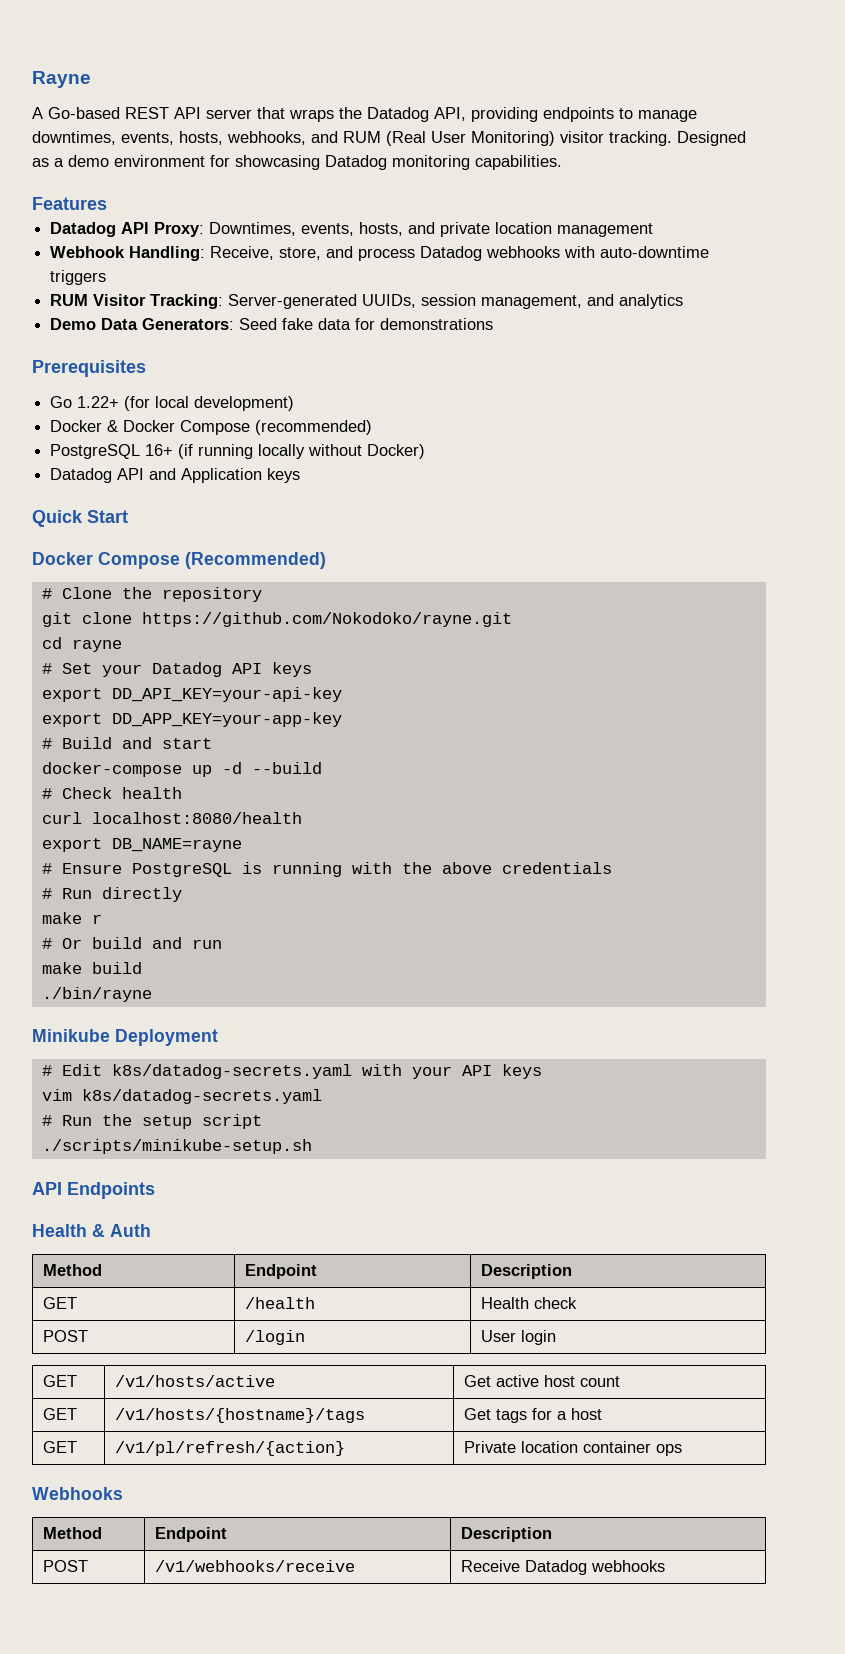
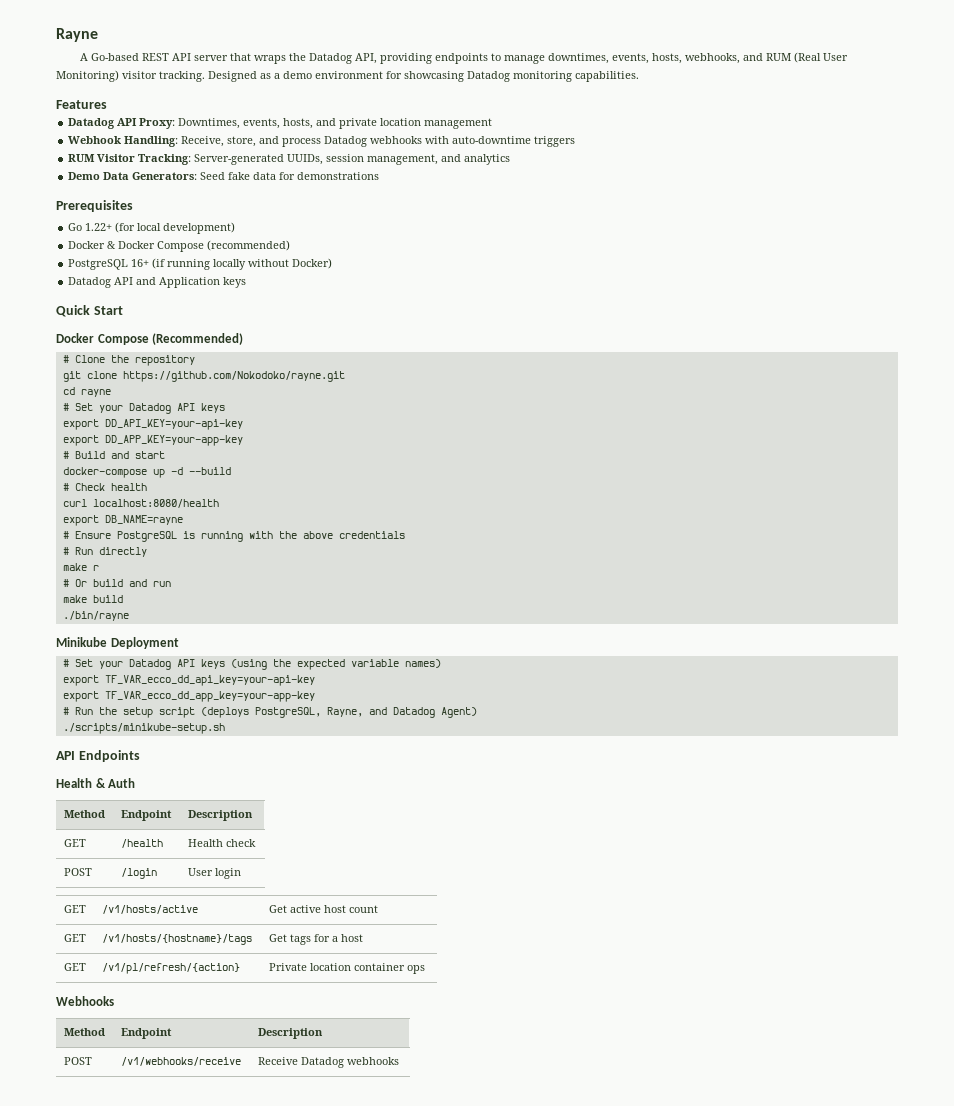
[61,1064,542,1079] [41,1089,322,1104] Edit k8s/datadog-secrets.yaml with your API keys // vim k8s/datadog-secrets.yaml -> [74,659,441,670] [62,675,315,686] [62,691,315,702] Set your Datadog API keys (using the expected variable names) // export TF_VAR_ecco_dd_api_key=your-api-key // export TF_VAR_ecco_dd_app_key=your-app-key
(262, 1121) none -> [200,707,477,718] (deploys PostgreSQL, Rayne, and Datadog Agent)

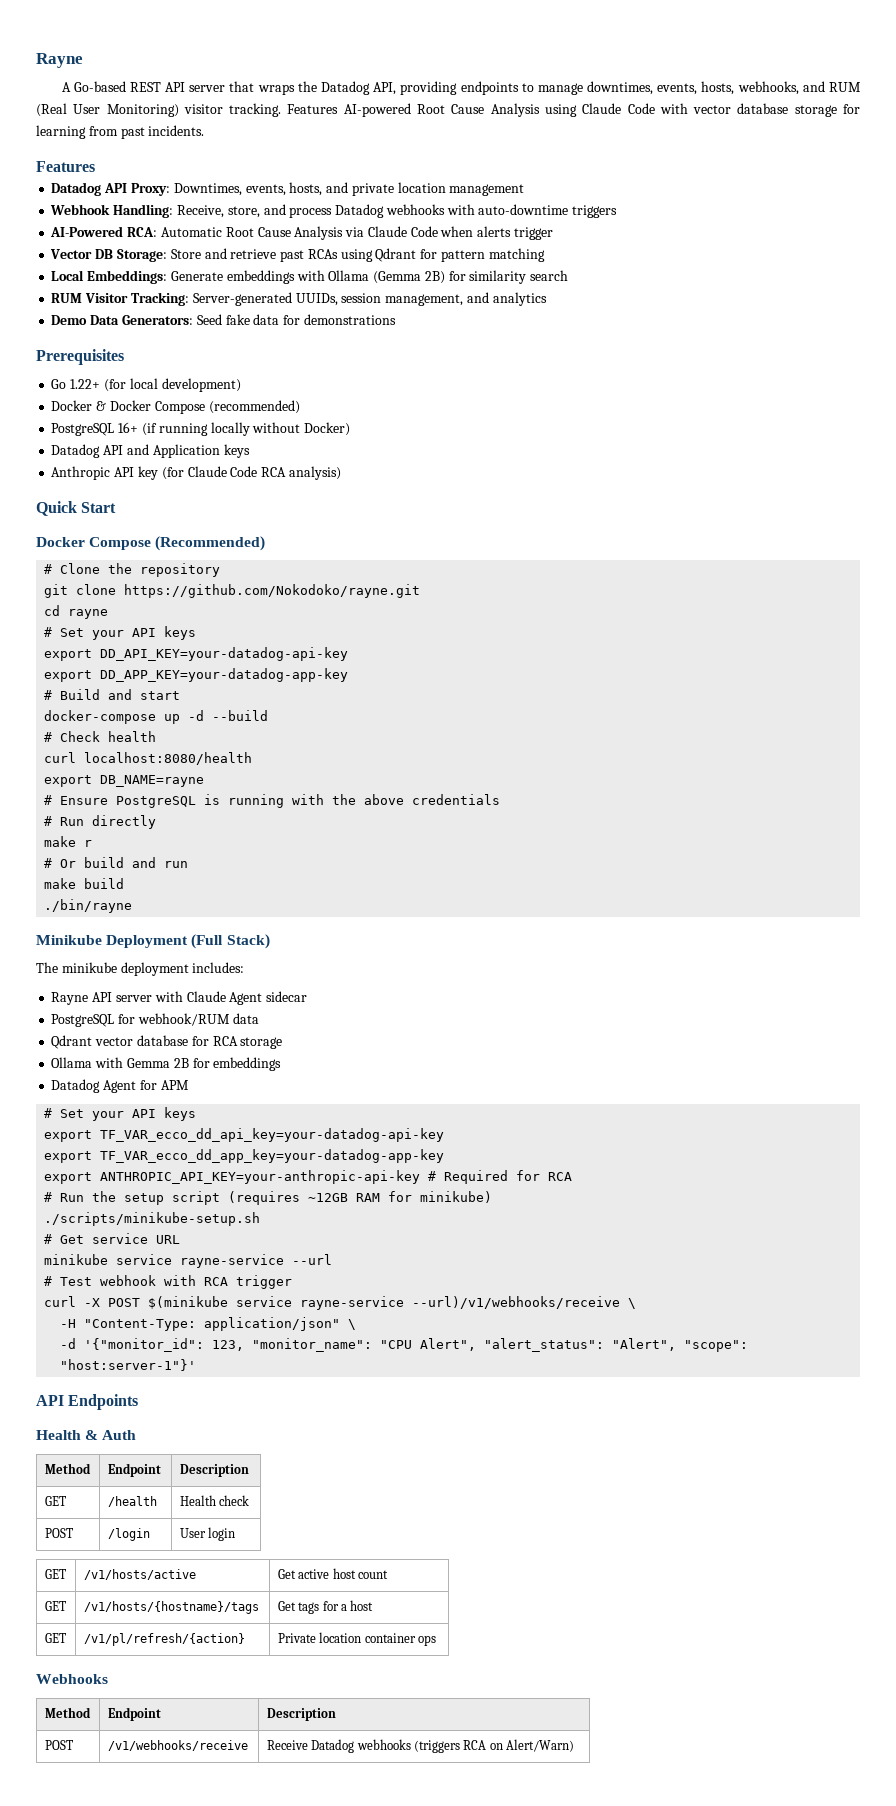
[208,71,639,82] Designed as a demo environment for showcasing Datadog monitoring capabilities. -> [287,103,860,117] [36,125,205,139] Features AI-powered Root Cause Analysis using Claude Code with vector database storage for learning from past incidents.
(576, 141) none -> [50,226,553,240] [50,248,545,262] [51,270,569,284] // AI-Powered RCA: Automatic Root Cause Analysis via Claude Code when alerts trigger // Vector DB Storage: Store and retrieve past RCAs using Qdrant for pattern matching // Local Embeddings: Generate embeddings with Ollama (Gemma 2B) for similarity search
(247, 282) none -> [51,466,341,480] // Anthropic API key (for Claude Code RCA analysis)
[128,403,225,414] [62,419,243,430] [62,435,243,446] Datadog API keys // export DD_API_KEY=your-api-key // export DD_APP_KEY=your-app-key -> [132,626,197,640] [44,647,349,661] [44,668,349,682] API keys // export DD_API_KEY=your-datadog-api-key // export DD_APP_KEY=your-datadog-app-key
[62,659,441,670] [62,675,315,686] [62,691,315,702] // # Set your Datadog API keys (using the expected variable names) // export TF_VAR_ecco_dd_api_key=your-api-key // export TF_VAR_ecco_dd_app_key=your-app-key -> [191,934,270,949] [36,962,245,976] [51,991,308,1005] [51,1013,259,1027] [51,1035,283,1049] [51,1057,282,1071] [51,1079,189,1093] [44,1107,197,1121] [44,1128,445,1142] [44,1149,445,1163] [44,1170,573,1184] (Full Stack) // The minikube deployment includes: // Rayne API server with Claude Agent sidecar // PostgreSQL for webhook/RUM data // Qdrant vector database for RCA storage // Ollama with Gemma 2B for embeddings // Datadog Agent for APM // # Set your API keys // export TF_VAR_ecco_dd_api_key=your-datadog-api-key // export TF_VAR_ecco_dd_app_key=your-datadog-app-key // export ANTHROPIC_API_KEY=your-anthropic-api-key # Required for RCA
[200,707,477,718] [62,723,225,734] (deploys PostgreSQL, Rayne, and Datadog Agent) // ./scripts/minikube-setup.sh -> [228,1191,493,1205] [44,1212,261,1226] [44,1233,181,1244] [44,1254,333,1268] [44,1275,293,1289] [44,1296,637,1310] [60,1317,357,1331] [60,1338,749,1352] [60,1359,197,1371] (requires ~12GB RAM for minikube) // ./scripts/minikube-setup.sh // # Get service URL // minikube service rayne-service --url // # Test webhook with RCA trigger // curl -X POST $(minikube service rayne-service --url)/v1/webhooks/receive \ // -H "Content-Type: application/json" \ // -d '{"monitor_id": 123, "monitor_name": "CPU Alert", "alert_status": "Alert", "scope": "host:server-1"}'
(399, 1061) none -> [413,1739,575,1753] (triggers RCA on Alert/Warn)

